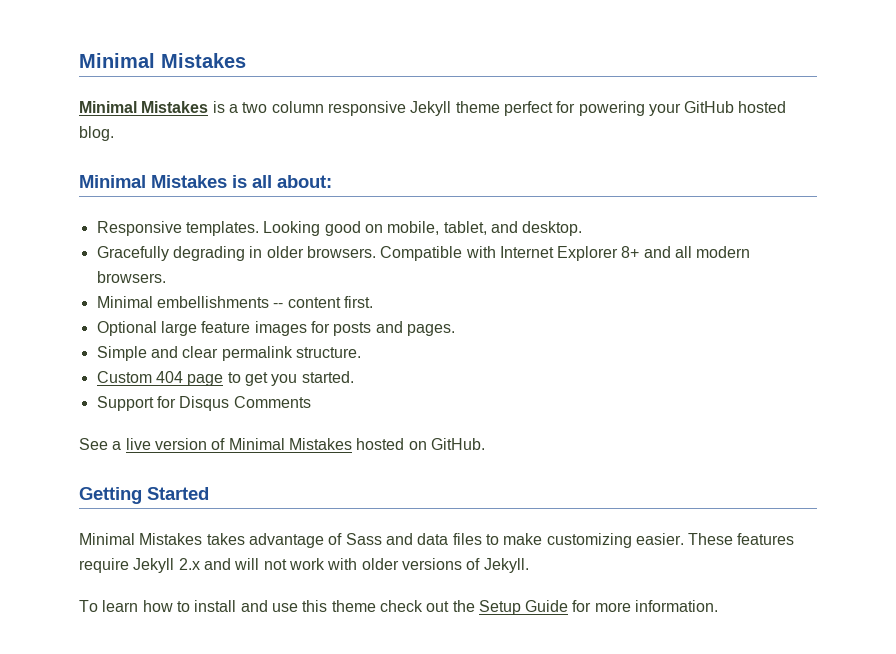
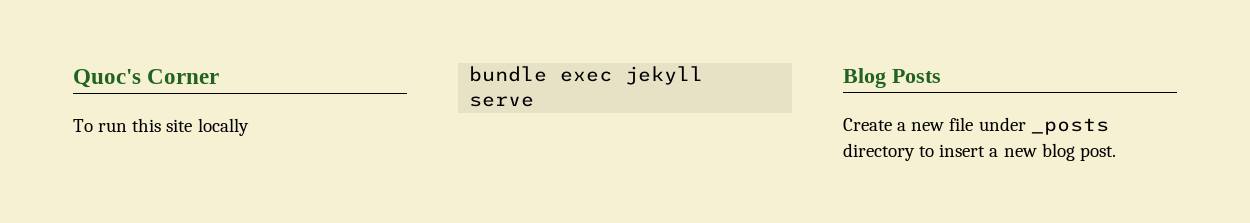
[79,53,246,68] [79,101,787,116] [79,126,114,141] [79,175,332,188] [96,221,583,236] [96,246,751,261] [96,271,166,283] [96,296,373,308] [96,321,455,336] [96,346,361,361] [96,371,354,386] [96,396,311,411] [79,438,485,450] [79,487,209,504] [79,533,795,548] [79,558,529,573] [79,600,719,615] Minimal Mistakes // Minimal Mistakes is a two column responsive Jekyll theme perfect for powering your GitHub hosted blog. // Minimal Mistakes is all about: // Responsive templates. Looking good on mobile, tablet, and desktop. // Gracefully degrading in older browsers. Compatible with Internet Explorer 8+ and all modern browsers. // Minimal embellishments -- content first. // Optional large feature images for posts and pages. // Simple and clear permalink structure. // Custom 404 page to get you started. // Support for Disqus Comments // See a live version of Minimal Mistakes hosted on GitHub. // Getting Started // Minimal Mistakes takes advantage of Sass and data files to make customizing easier. These features require Jekyll 2.x and will not work with older versions of Jekyll. // To learn how to install and use this theme check out the Setup Guide for more information. -> [73,69,220,88] [73,118,249,136] [469,66,704,85] [469,96,535,107] [843,68,941,88] [843,117,1109,135] [843,143,1116,161] Quoc's Corner // To run this site locally // bundle exec jekyll serve // Blog Posts // Create a new file under _posts directory to insert a new blog post.

